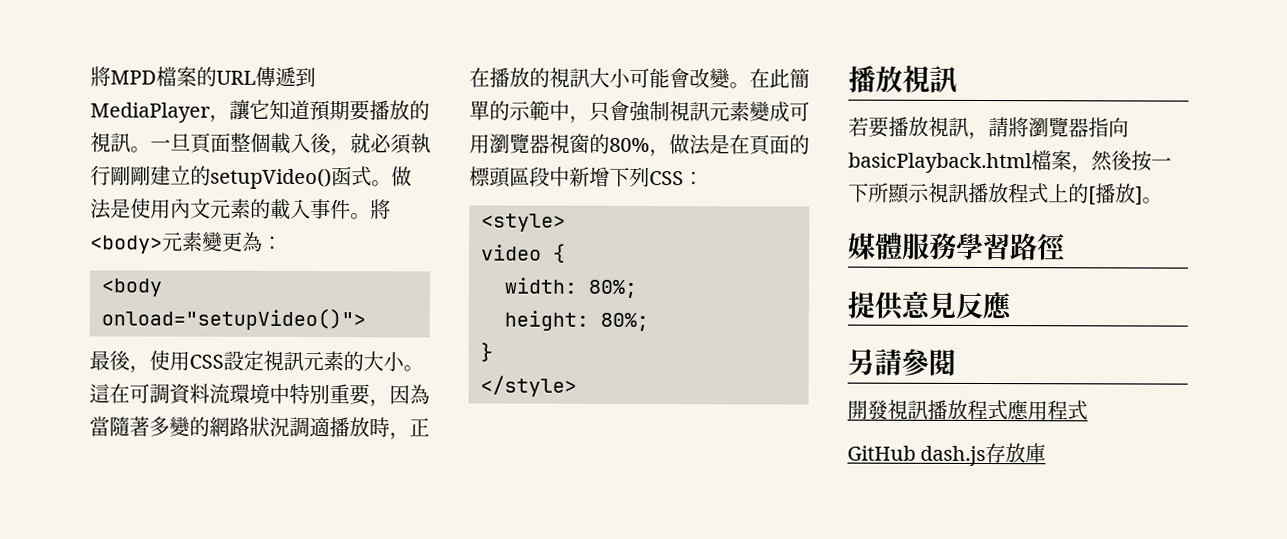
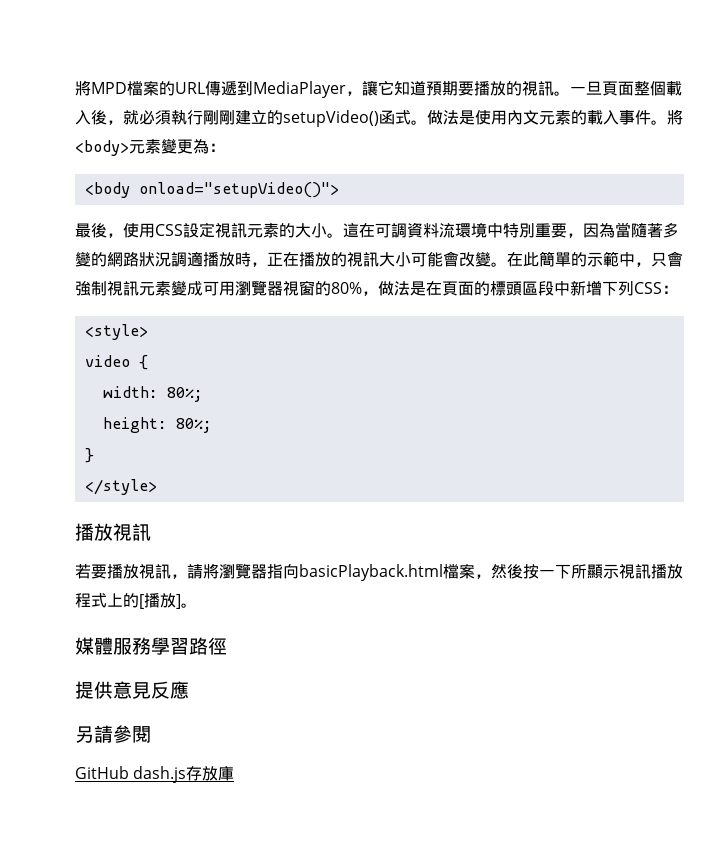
[847,399,1088,421] // 開發視訊播放程式應用程式 -> (151, 734) none

